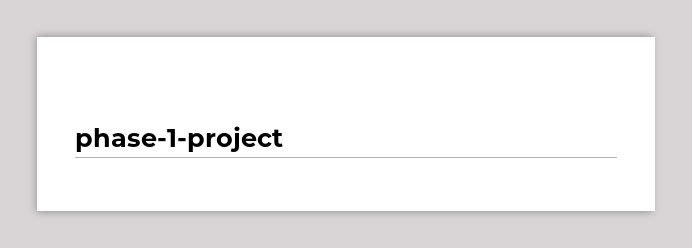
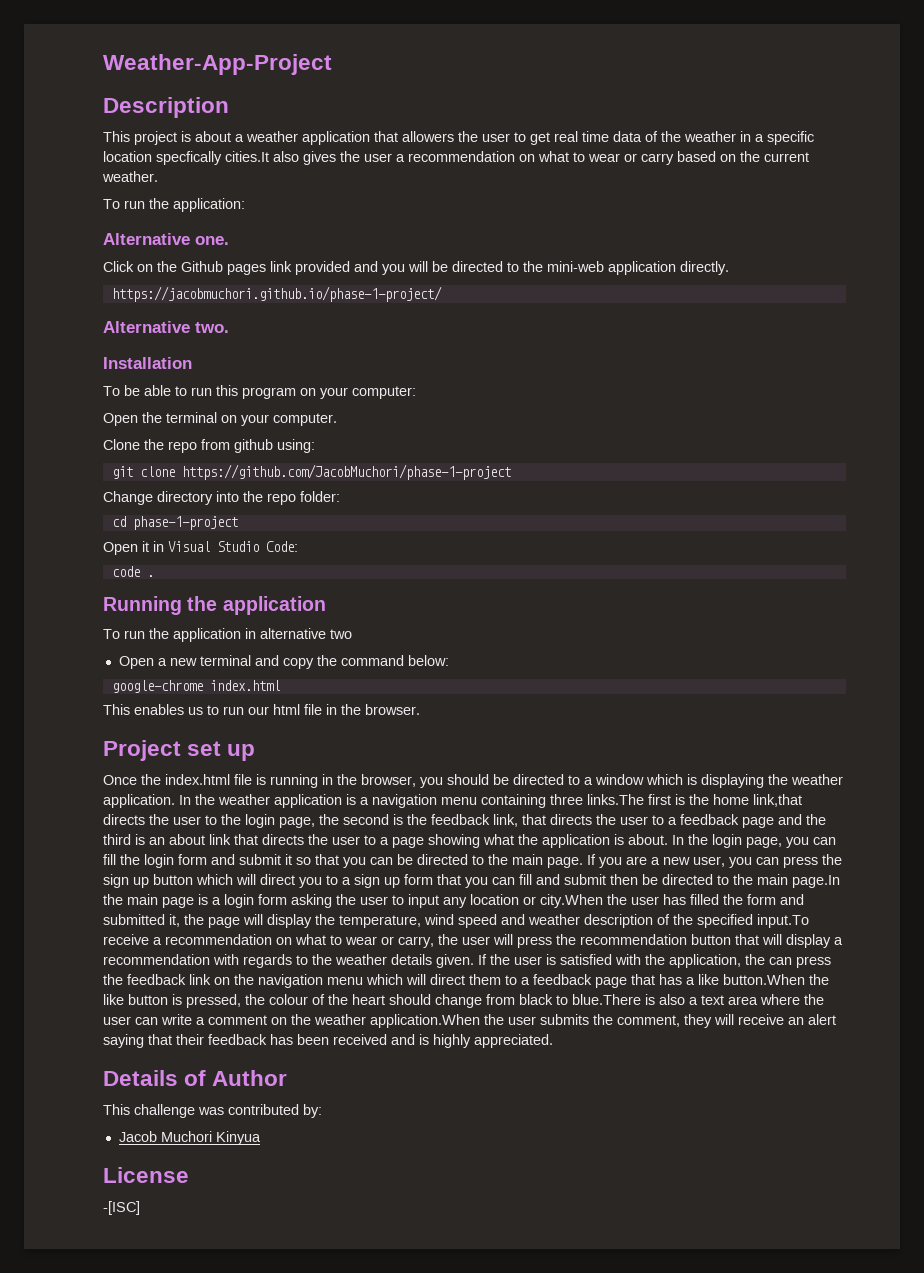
[75,126,283,152] phase-1-project -> [103,54,332,75] [103,97,229,118] [103,131,814,145] [103,151,809,165] [102,171,158,182] [103,198,245,212] [103,233,229,245] [103,261,729,275] [111,286,442,302] [103,321,229,333] [103,357,192,369] [103,385,416,399] [103,412,337,426] [103,439,315,453] [111,464,511,480] [103,491,340,505] [111,516,238,530] [103,541,298,555] [111,566,154,577] [103,596,326,615] [103,628,352,642] [118,655,449,669] [111,680,280,693] [103,704,420,715] [103,740,256,761] [103,774,843,788] [103,794,802,808] [103,814,826,828] [103,834,836,848] [103,854,842,868] [103,874,840,888] [103,894,804,908] [103,914,809,928] [103,934,843,948] [103,954,831,968] [103,974,829,988] [103,994,824,1008] [103,1014,836,1028] [103,1034,553,1048] [103,1070,288,1086] [103,1104,322,1118] [118,1131,261,1145] [103,1167,189,1183] [103,1201,140,1215] Weather-App-Project // Description // This project is about a weather application that allowers the user to get real time data of the weather in a specific location specfically cities.It also gives the user a recommendation on what to wear or carry based on the current weather. // To run the application: // Alternative one. // Click on the Github pages link provided and you will be directed to the mini-web application directly. // https://jacobmuchori.github.io/phase-1-project/ // Alternative two. // Installation // To be able to run this program on your computer: // Open the terminal on your computer. // Clone the repo from github using: // git clone https://github.com/JacobMuchori/phase-1-project // Change directory into the repo folder: // cd phase-1-project // Open it in Visual Studio Code: // code . // Running the application // To run the application in alternative two // Open a new terminal and copy the command below: // google-chrome index.html // This enables us to run our html file in the browser. // Project set up // Once the index.html file is running in the browser, you should be directed to a window which is displaying the weather application. In the weather application is a navigation menu containing three links.The first is the home link,that directs the user to the login page, the second is the feedback link, that directs the user to a feedback page and the third is an about link that directs the user to a page showing what the application is about. In the login page, you can fill the login form and submit it so that you can be directed to the main page. If you are a new user, you can press the sign up button which will direct you to a sign up form that you can fill and submit then be directed to the main page.In the main page is a login form asking the user to input any location or city.When the user has filled the form and submitted it, the page will display the temperature, wind speed and weather description of the specified input.To receive a recommendation on what to wear or carry, the user will press the recommendation button that will display a recommendation with regards to the weather details given. If the user is satisfied with the application, the can press the feedback link on the navigation menu which will direct them to a feedback page that has a like button.When the like button is pressed, the colour of the heart should change from black to blue.There is also a text area where the user can write a comment on the weather application.When the user submits the comment, they will receive an alert saying that their feedback has been received and is highly appreciated. // Details of Author // This challenge was contributed by: // Jacob Muchori Kinyua // License // -[ISC]

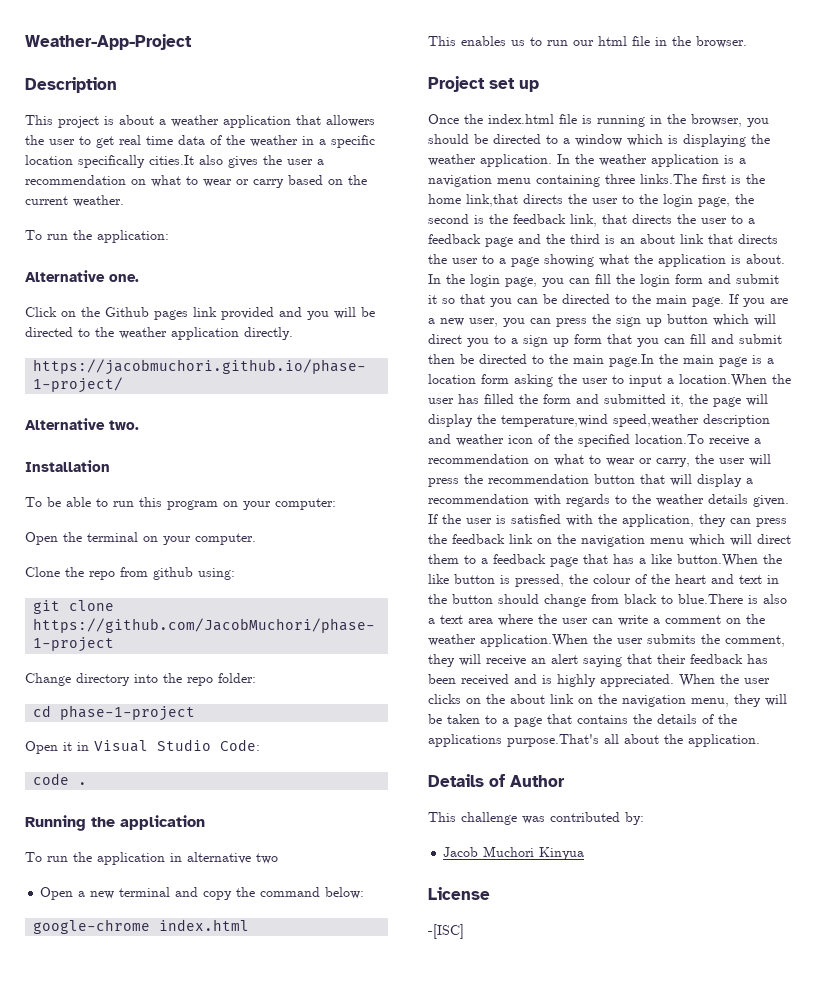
[156,151,222,165] specfically -> [78,155,145,168] specifically
[547,261,604,272] mini-web -> [119,327,167,339] weather
[224,894,254,908] login -> [428,374,476,384] location
[443,894,603,908] any location or city.When -> [667,374,767,387] a location.When
[339,914,497,928] temperature, wind speed -> [501,414,770,427] temperature,wind speed,weather description
[584,914,653,928] description -> [508,435,533,444] icon
[757,914,809,928] input.To -> [635,434,704,444] location.To
[745,954,765,965] the -> [699,514,726,527] they
(385, 999) none -> [711,574,779,584] [428,594,493,604] and text in the button
(553, 1041) none -> [679,674,770,687] [428,694,787,707] [428,714,737,727] [428,734,760,747] When the user clicks on the about link on the navigation menu, they will be taken to a page that contains the details of the applications purpose.That's all about the application.

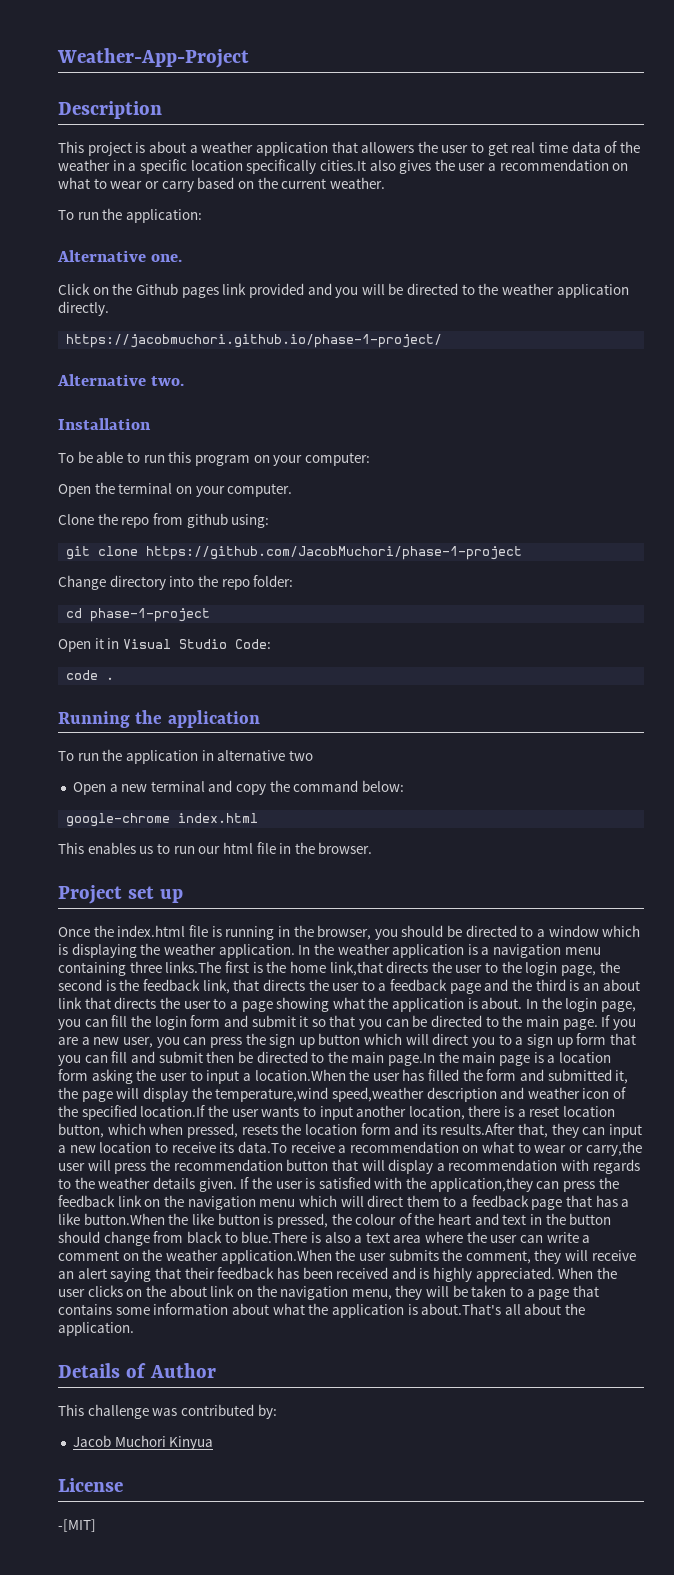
[635,434,704,444] location.To -> [140,1105,616,1120] [58,1123,643,1138] [58,1141,287,1153] location.If the user wants to input another location, there is a reset location button, which when pressed, resets the location form and its results.After that, they can input a new location to receive its data.To
[656,454,714,467] carry, the -> [585,1141,642,1156] carry,the
[622,514,726,527] application, they -> [429,1177,533,1192] application,they
[633,714,737,724] [428,734,599,747] the details of the applications purpose.That's -> [115,1303,502,1318] some information about what the application is about.That's
[428,924,464,939] -[ISC] -> [58,1519,96,1532] -[MIT]

